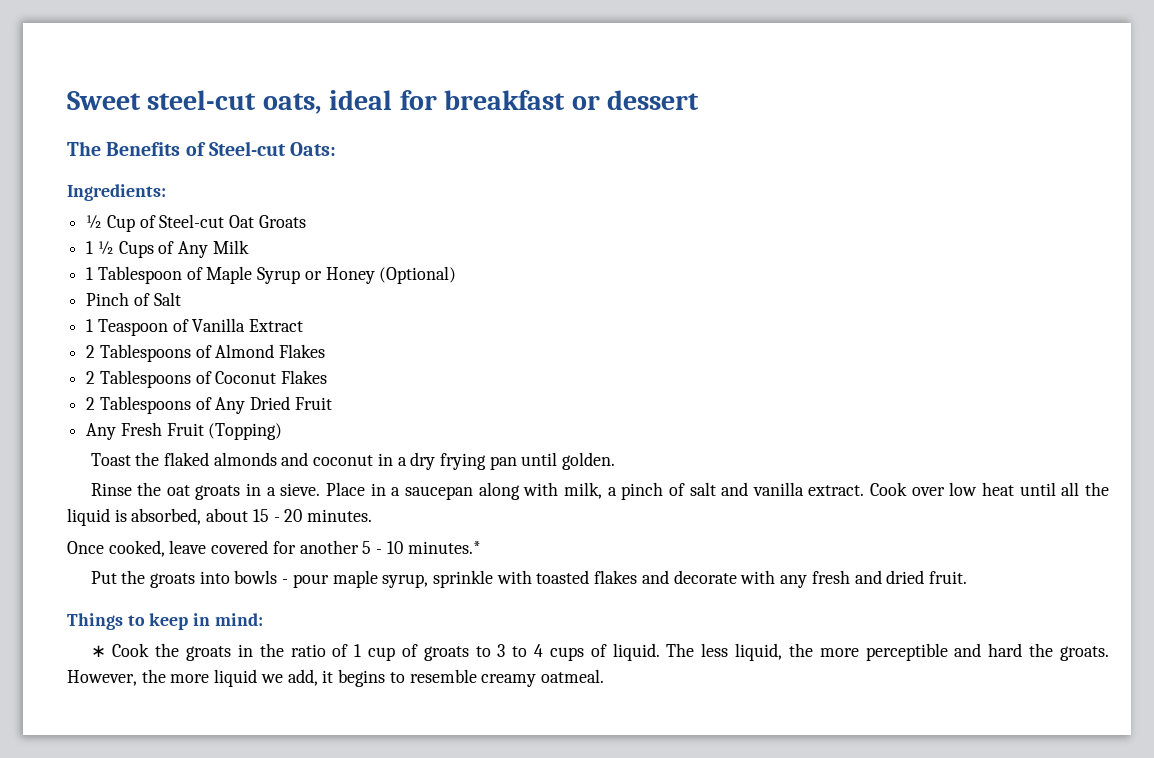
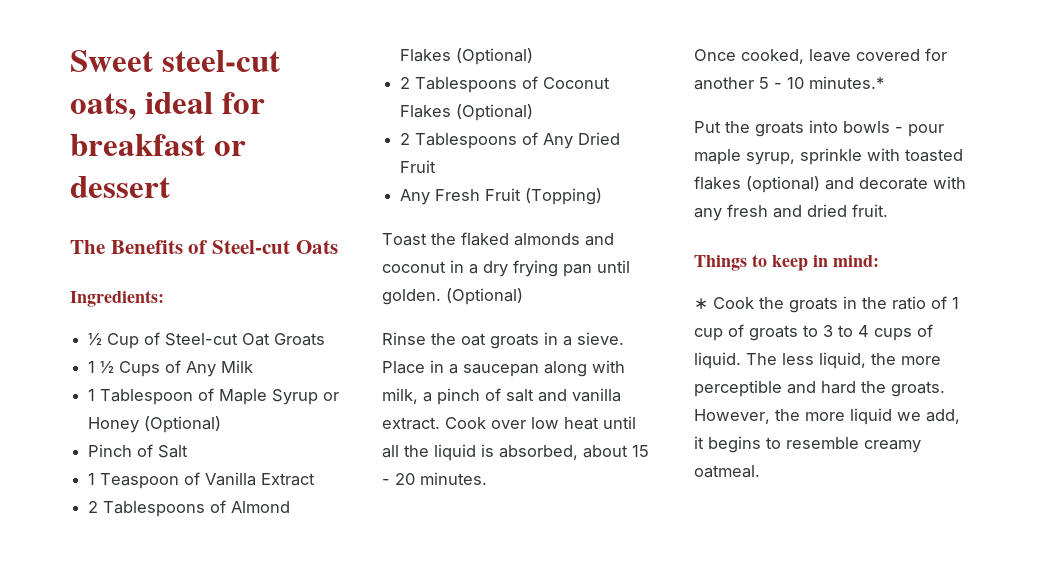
[290,142,337,156] Oats: -> [295,240,338,254] Oats
(326, 351) none -> [456,48,534,65] (Optional)
(328, 377) none -> [456,104,534,121] (Optional)
(616, 461) none -> [446,288,523,305] (Optional)
(638, 577) none -> [746,176,820,193] (optional)

